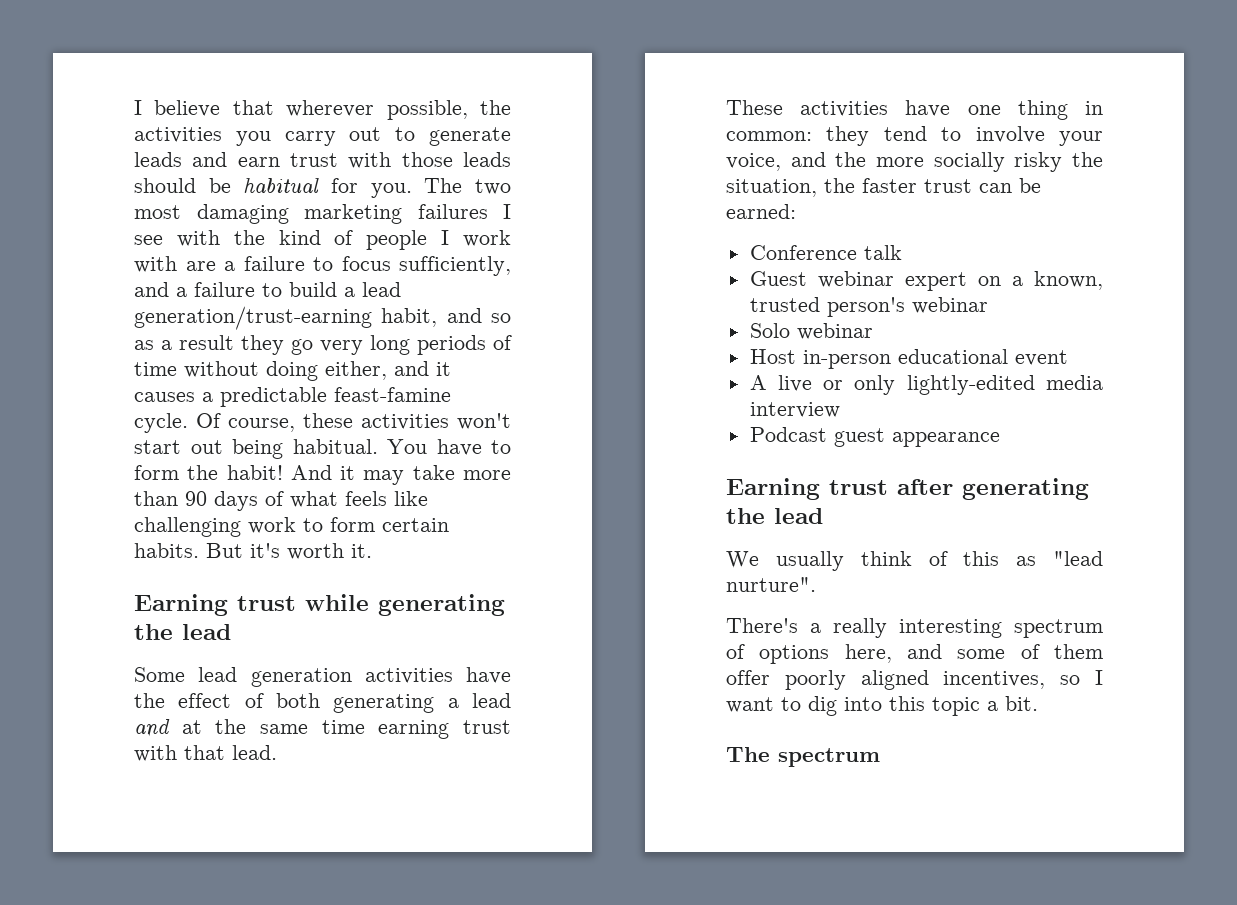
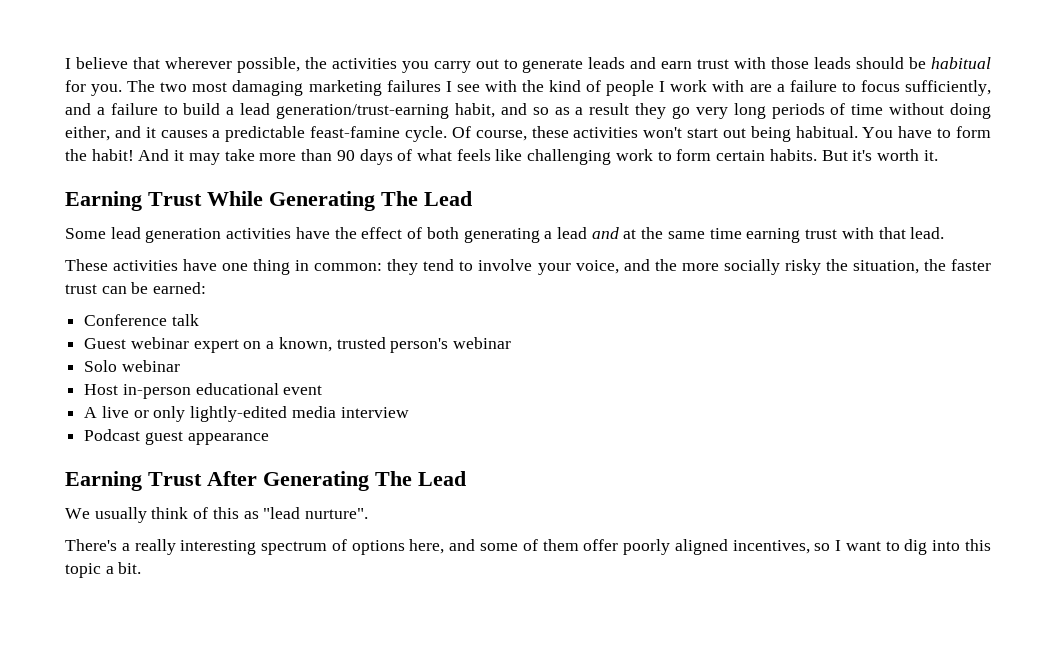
[237,594,505,616] [134,624,231,640] trust while generating the lead -> [148,191,472,211] Trust While Generating The Lead
[829,478,1089,500] [726,508,823,524] trust after generating the lead -> [148,471,466,491] Trust After Generating The Lead
[726,747,880,767] // The spectrum -> (142, 568) none

